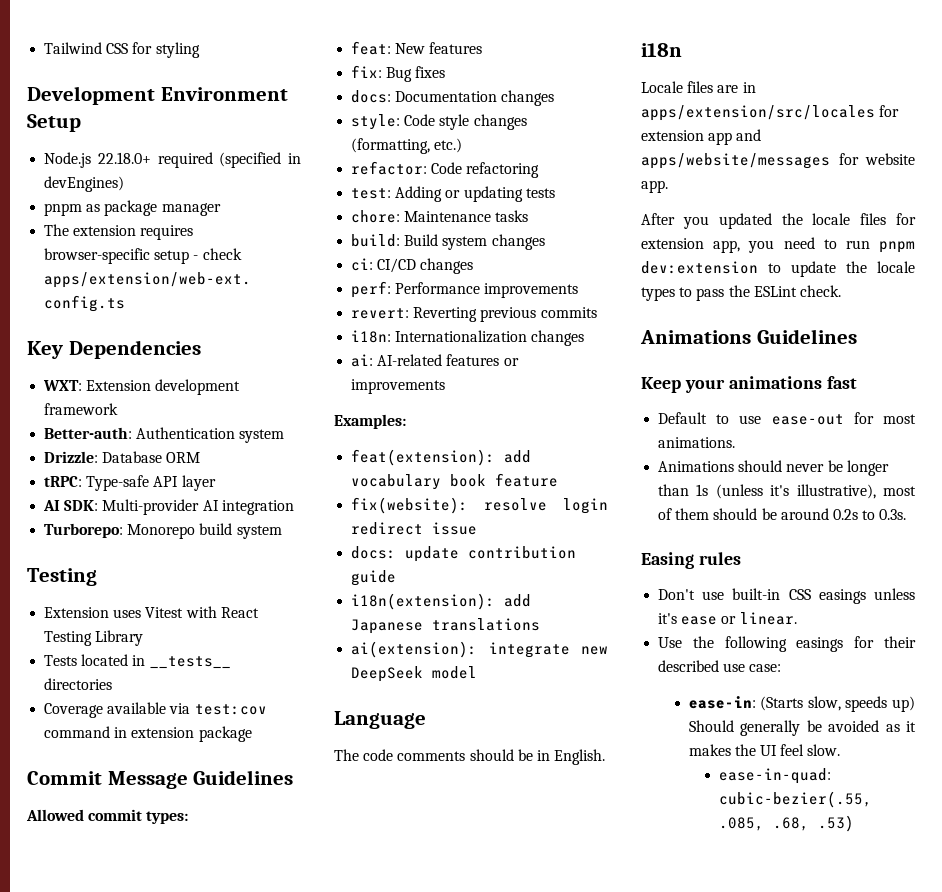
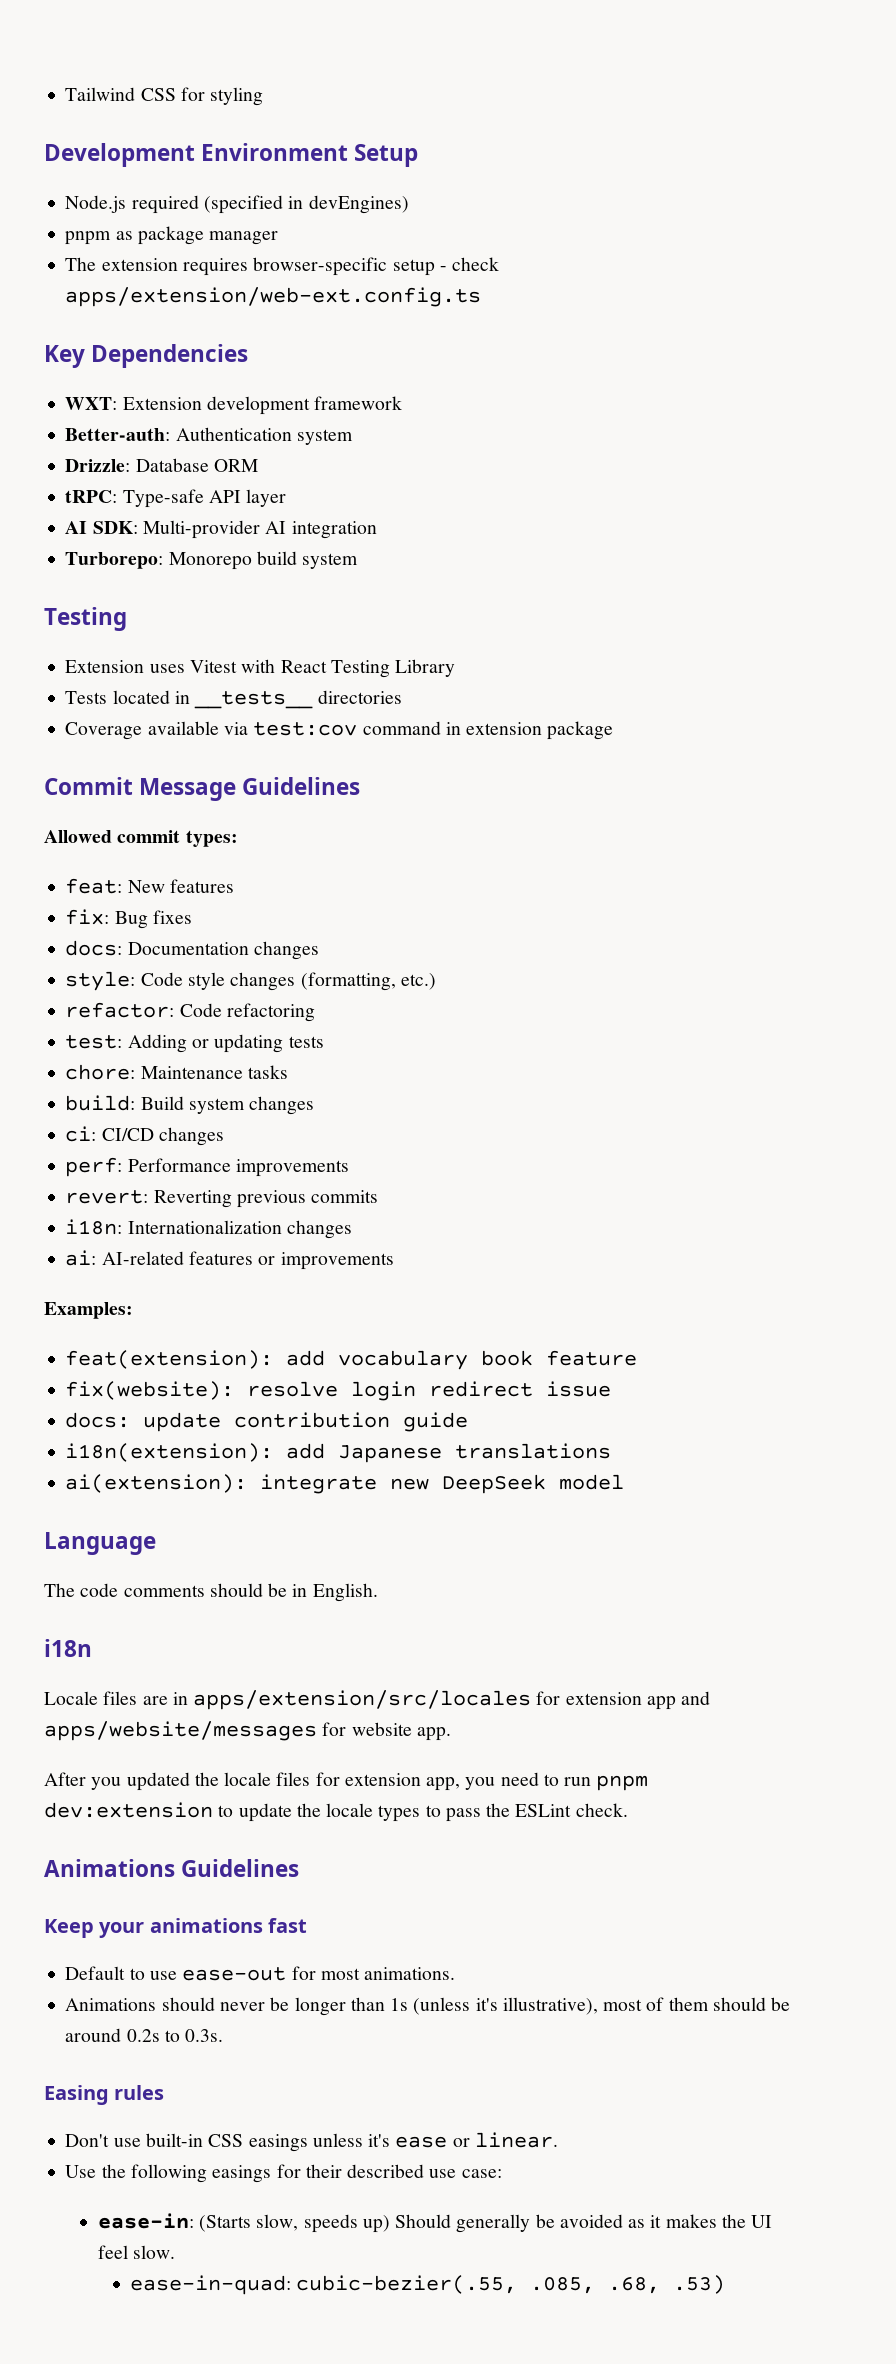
[97,152,151,164] 22.18.0+ -> (127, 204) none

